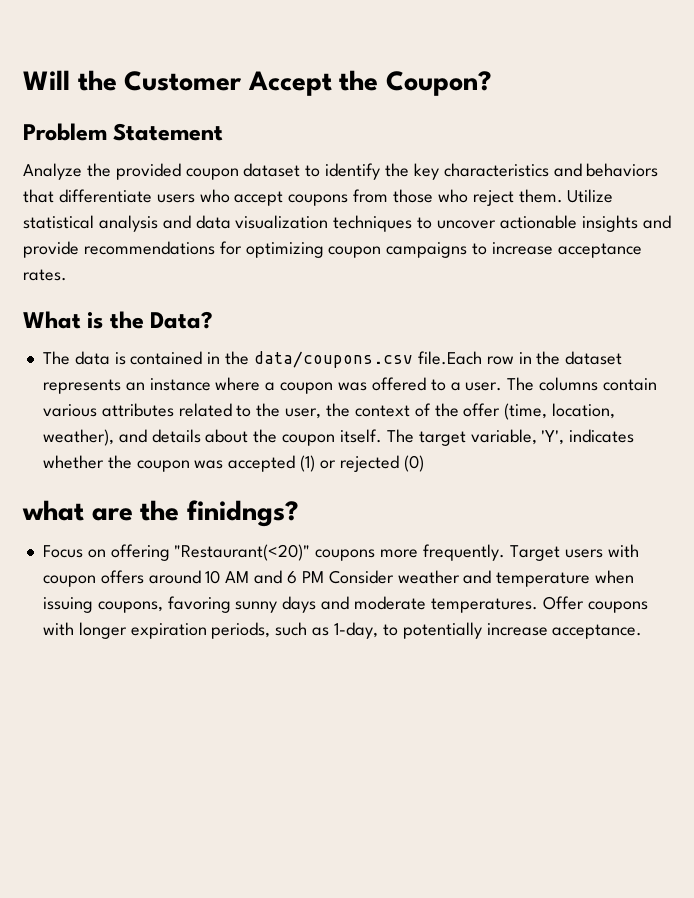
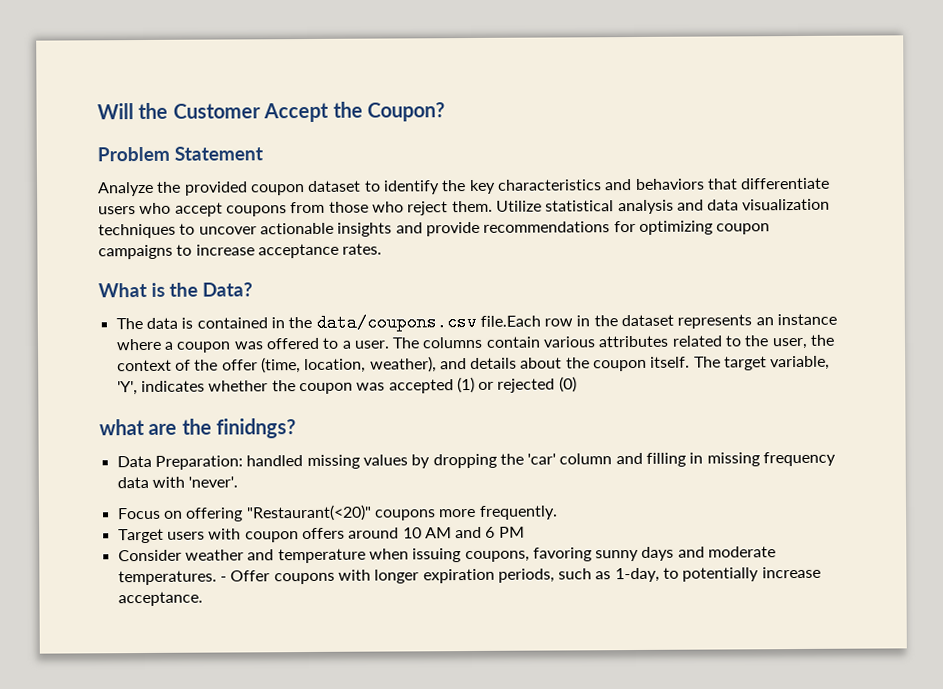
(299, 513) none -> [116,451,837,470] [116,476,239,489] // Data Preparation: handled missing values by dropping the 'car' column and filling in missing frequency data with 'never'.
(505, 552) none -> (558, 512) //
(324, 577) none -> (525, 532) //
(538, 605) none -> [219,576,227,582] -

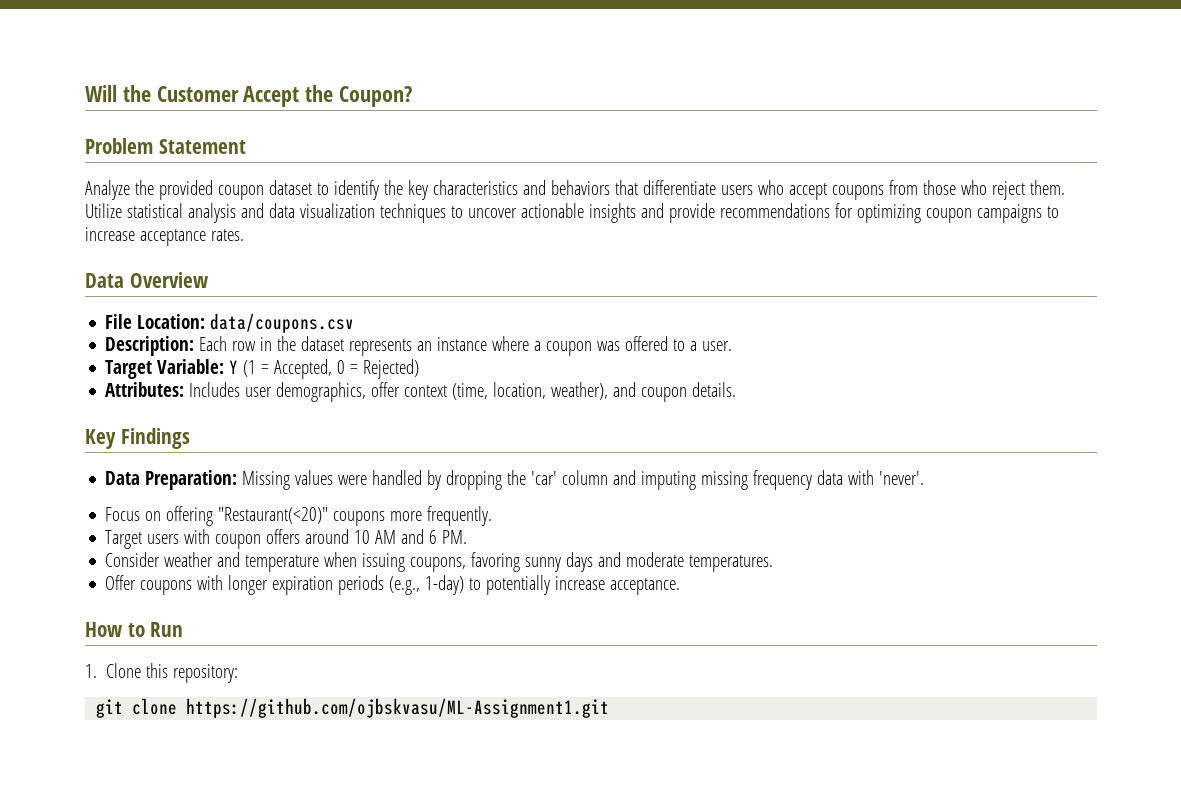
[98,282,253,298] [115,316,313,330] What is the Data? // The data is contained in the -> [85,272,208,288] [105,314,206,329] Data Overview // File Location:
[479,315,541,327] file.Each -> [105,336,228,356] // Description: Each
[392,334,836,350] [116,355,831,374] [116,376,577,396] [99,418,297,439] [116,454,408,470] The columns contain various attributes related to the user, the context of the offer (time, location, weather), and details about the coupon itself. The target variable, 'Y', indicates whether the coupon was accepted (1) or rejected (0) // what are the finidngs? // Data Preparation: handled missing values -> [105,359,420,379] [105,382,737,402] [85,428,190,449] [105,470,423,490] // Target Variable: Y (1 = Accepted, 0 = Rejected) // Attributes: Includes user demographics, offer context (time, location, weather), and coupon details. // Key Findings // Data Preparation: Missing values were handled
[646,452,704,467] filling in -> [641,471,697,490] imputing
[498,526,525,538] PM -> [442,530,468,544] PM.
[219,576,227,582] - -> (774, 563) //
[497,567,660,583] periods, such as 1-day, -> [338,575,465,595] periods (e.g., 1-day)
(203, 599) none -> [85,622,184,637] [85,663,239,683] [96,698,610,718] // How to Run // 1. Clone this repository: // git clone https://github.com/ojbskvasu/ML-Assignment1.git

